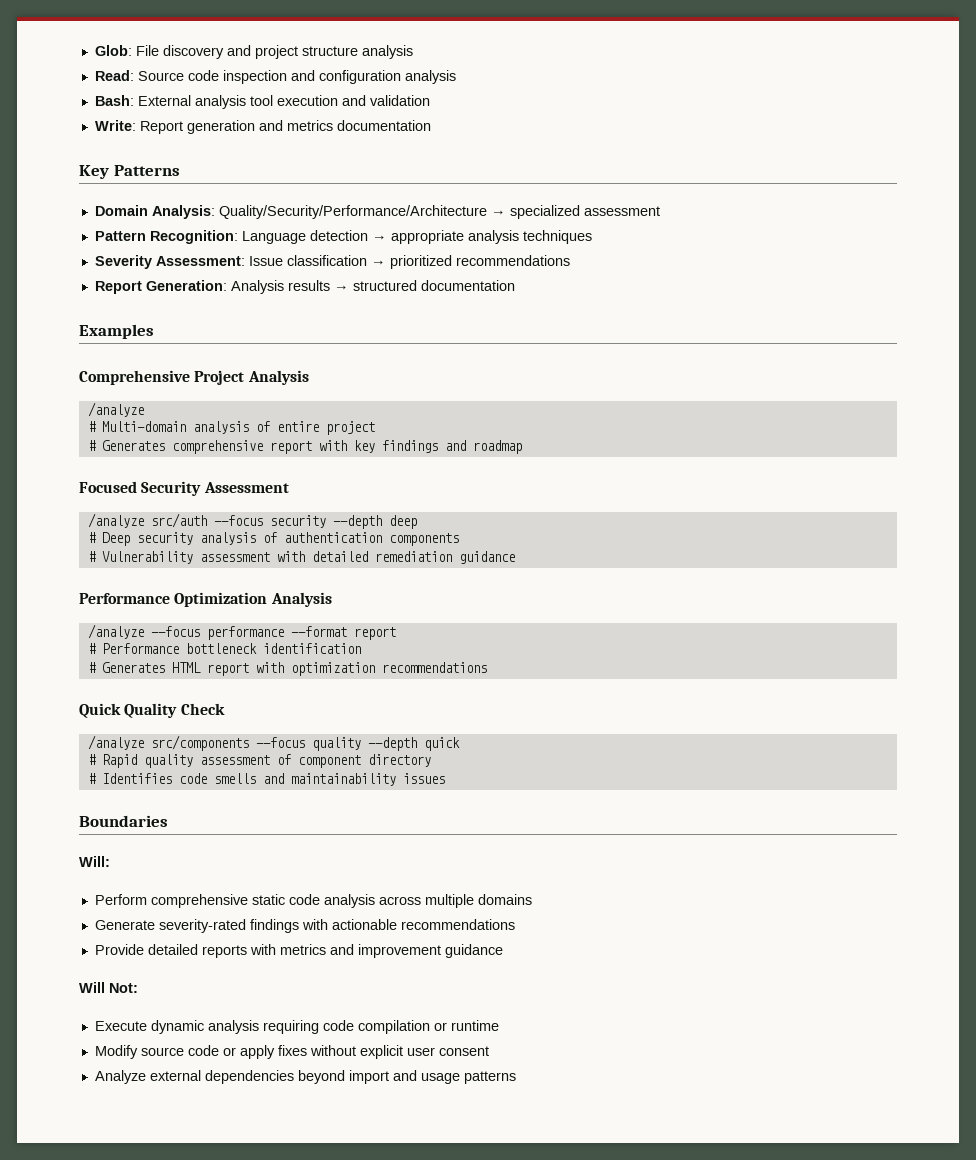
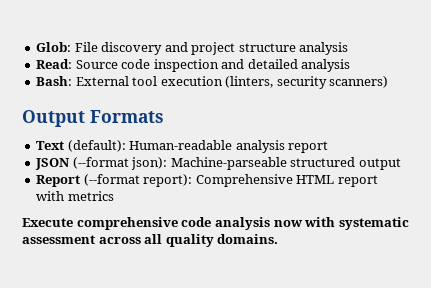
[318,70,401,84] configuration -> [247,59,298,69] detailed
[194,95,246,109] analysis -> (129, 81) none
[341,95,430,106] [94,120,431,134] [79,165,180,179] [94,205,660,219] [94,230,592,244] [94,255,570,269] [94,280,515,294] [79,324,154,339] [79,370,309,385] [87,402,144,417] [87,421,375,435] [87,440,522,454] [79,481,289,496] [87,513,417,529] [87,532,459,546] [87,551,515,564] [79,592,332,607] [87,624,396,640] [87,643,361,654] [87,662,487,676] [79,703,225,718] [87,735,460,751] [87,754,431,768] [87,773,445,786] [79,815,168,827] [79,856,110,867] [94,894,532,908] [94,919,515,933] [94,944,503,958] [79,982,138,993] [94,1020,499,1034] [94,1045,489,1059] [94,1070,516,1084] and validation // Write: Report generation and metrics documentation // Key Patterns // Domain Analysis: Quality/Security/Performance/Architecture → specialized assessment // Pattern Recognition: Language detection → appropriate analysis techniques // Severity Assessment: Issue classification → prioritized recommendations // Report Generation: Analysis results → structured documentation // Examples // Comprehensive Project Analysis // /analyze // # Multi-domain analysis of entire project // # Generates comprehensive report with key findings and roadmap // Focused Security Assessment // /analyze src/auth --focus security --depth deep // # Deep security analysis of authentication components // # Vulnerability assessment with detailed remediation guidance // Performance Optimization Analysis // /analyze --focus performance --format report // # Performance bottleneck identification // # Generates HTML report with optimization recommendations // Quick Quality Check // /analyze src/components --focus quality --depth quick // # Rapid quality assessment of component directory // # Identifies code smells and maintainability issues // Boundaries // Will: // Perform comprehensive static code analysis across multiple domains // Generate severity-rated findings with actionable recommendations // Provide detailed reports with metrics and improvement guidance // Will Not: // Execute dynamic analysis requiring code compilation or runtime // Modify source code or apply fixes without explicit user consent // Analyze external dependencies beyond import and usage patterns -> [225,76,389,89] [22,110,164,127] [36,140,329,153] [35,157,401,170] [36,174,378,187] [36,191,114,201] [22,217,409,230] [22,234,279,247] (linters, security scanners) // Output Formats // Text (default): Human-readable analysis report // JSON (--format json): Machine-parseable structured output // Report (--format report): Comprehensive HTML report with metrics // Execute comprehensive code analysis now with systematic assessment across all quality domains.

